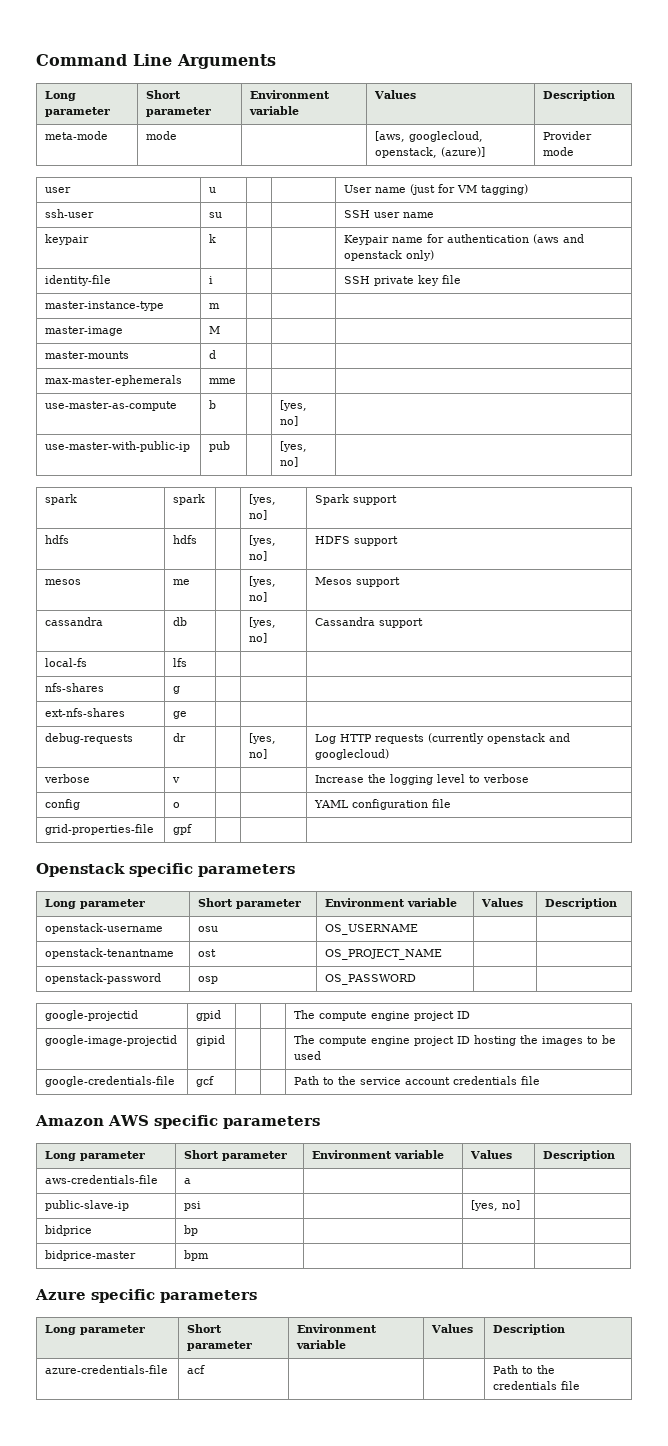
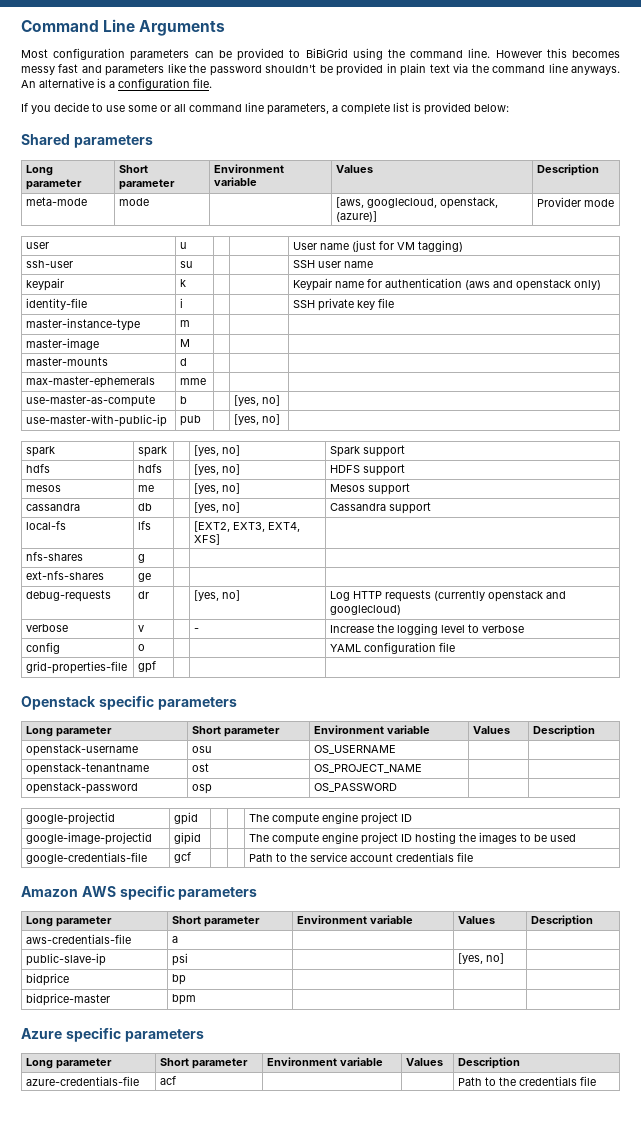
(276, 61) none -> [21,48,620,61] [21,63,621,76] [21,78,212,90] [21,102,509,115] [21,134,153,148] // Most configuration parameters can be provided to BiBiGrid using the command line. However this becomes messy fast and parameters like the password shouldn't be provided in plain text via the command line anyways. An alternative is a configuration file. // If you decide to use some or all command line parameters, a complete list is provided below: // Shared parameters
(188, 662) none -> [194,521,301,532] [194,534,221,545] [EXT2, EXT3, EXT4, XFS]
(181, 780) none -> [194,628,200,632] -

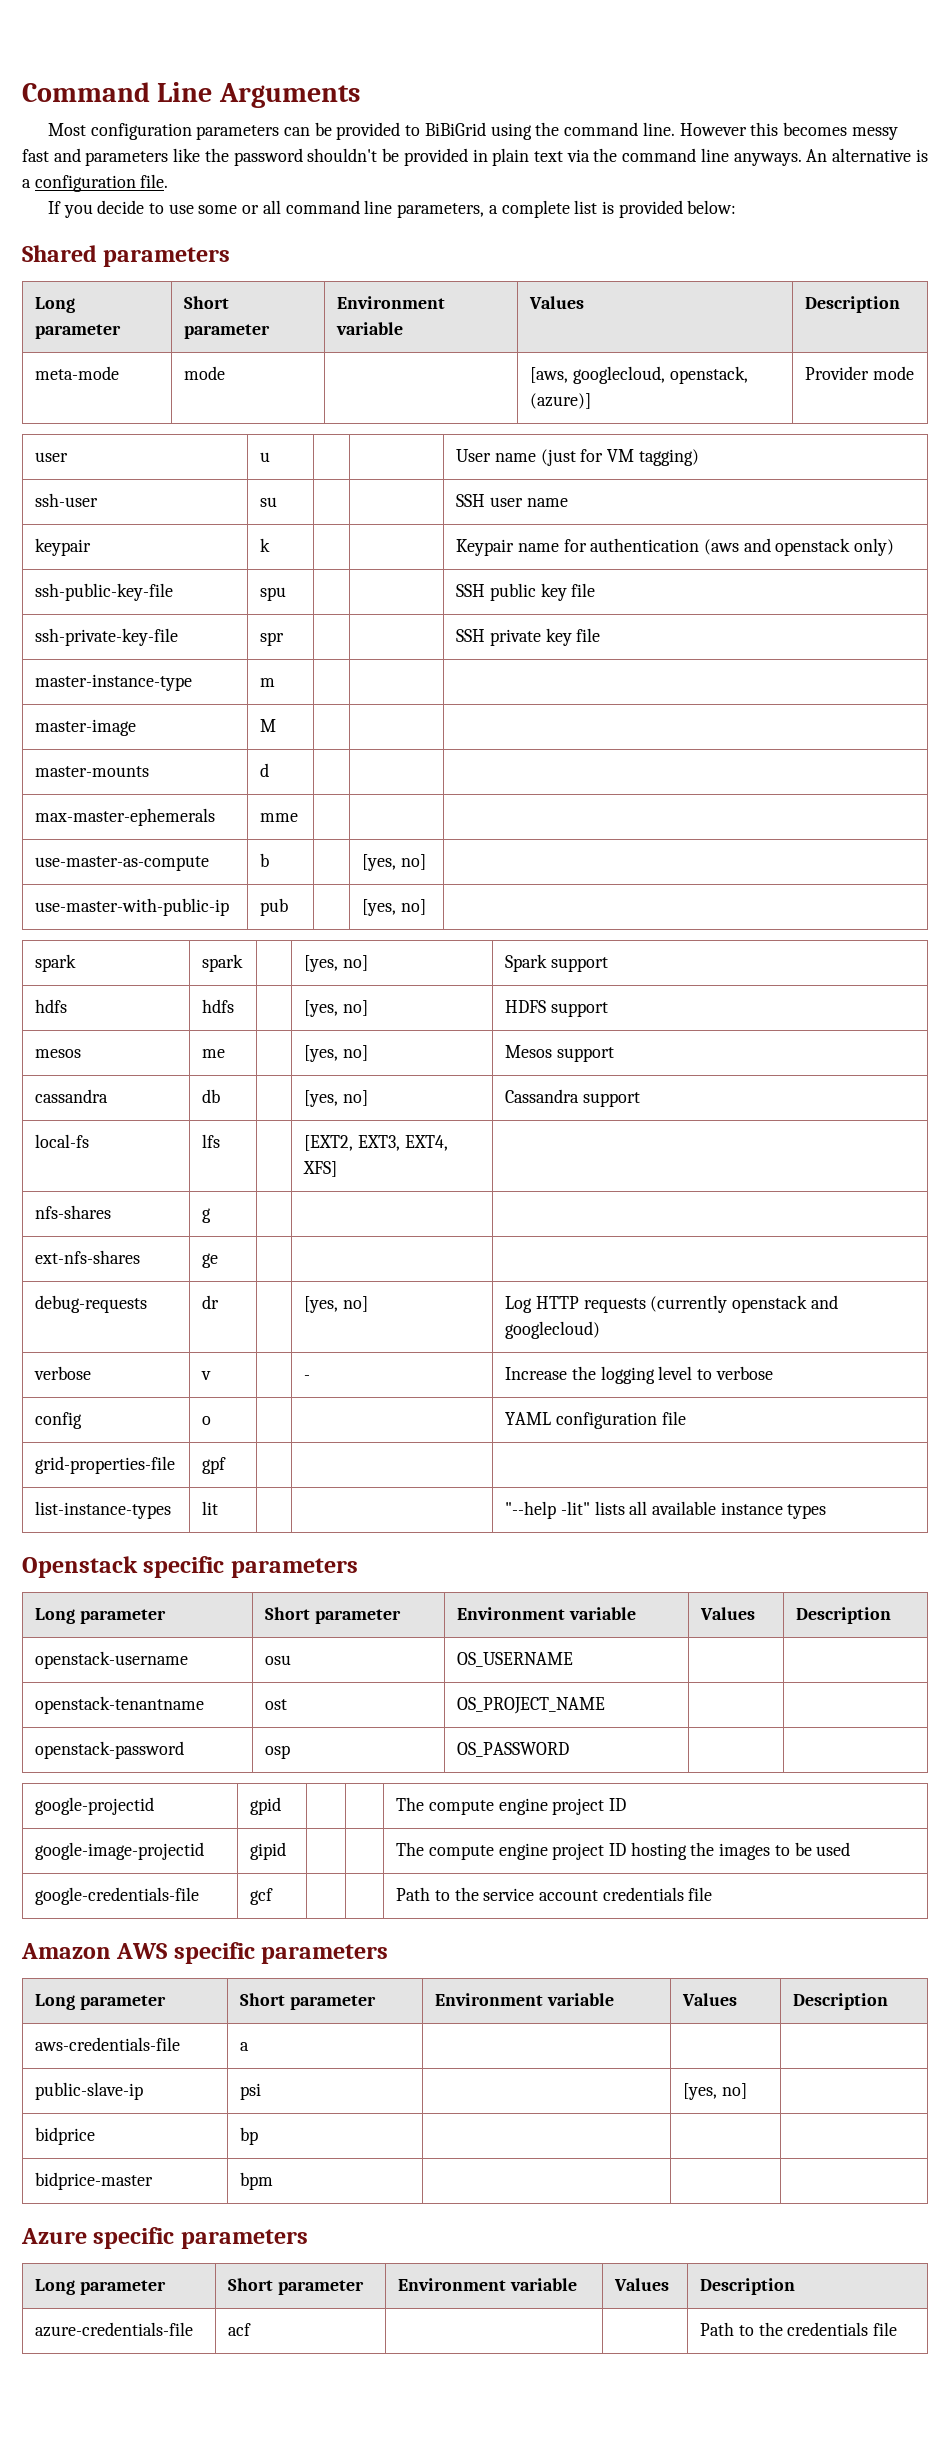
[26,298,88,310] [180,298,184,308] identity-file | i -> [35,583,174,601] [260,587,287,601] [456,583,596,601] [35,628,179,646] [260,632,285,646] ssh-public-key-file | spu | | | SSH public key file // ssh-private-key-file | spr
(157, 667) none -> [35,1501,172,1519] [202,1501,219,1515] [505,1501,827,1519] // list-instance-types | lit | | | "--help -lit" lists all available instance types

